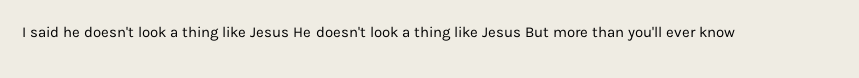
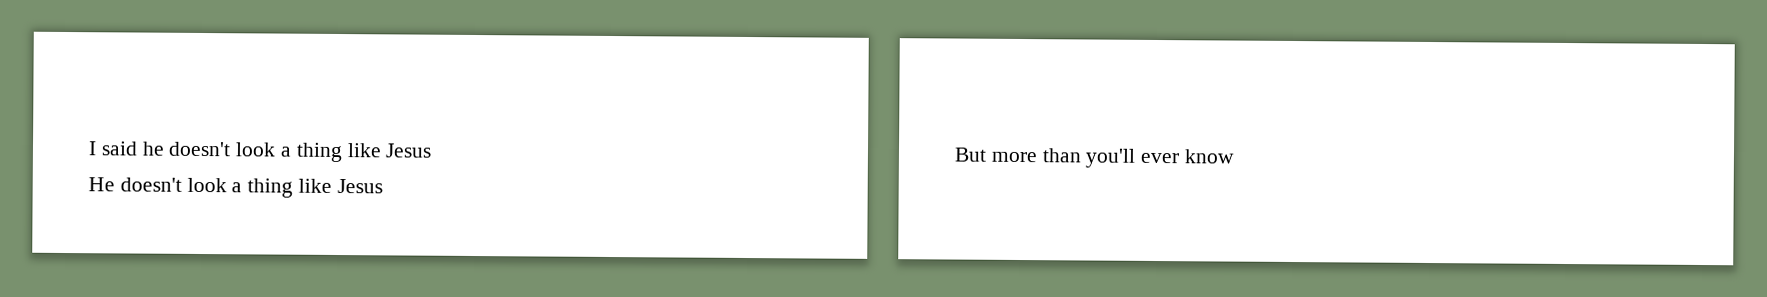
(290, 32) none -> (433, 150) //
(521, 32) none -> (383, 186) //

